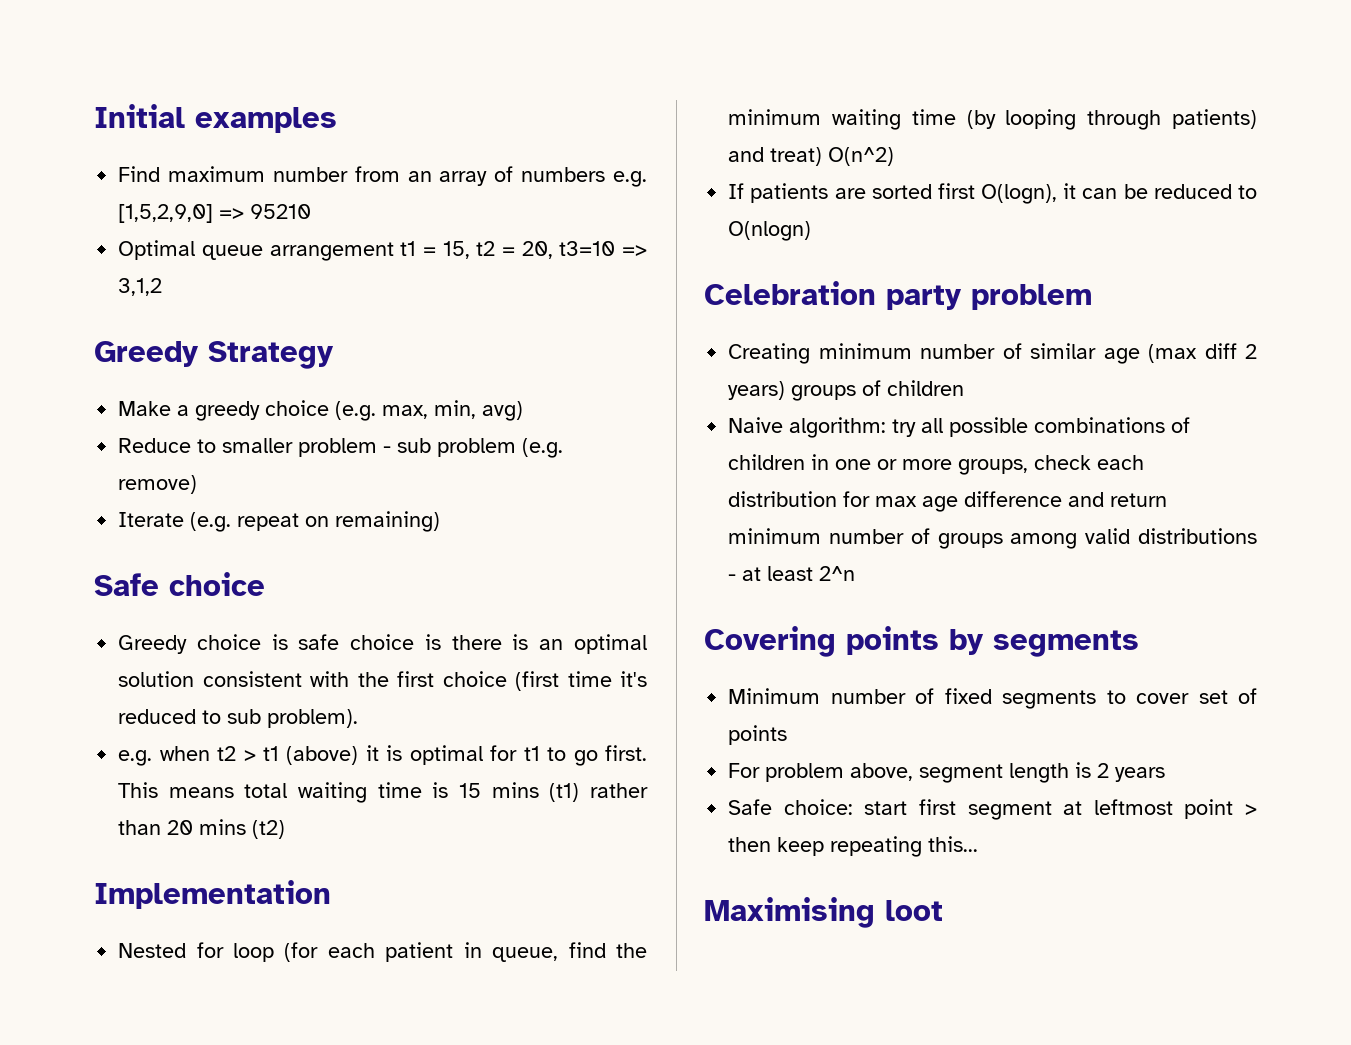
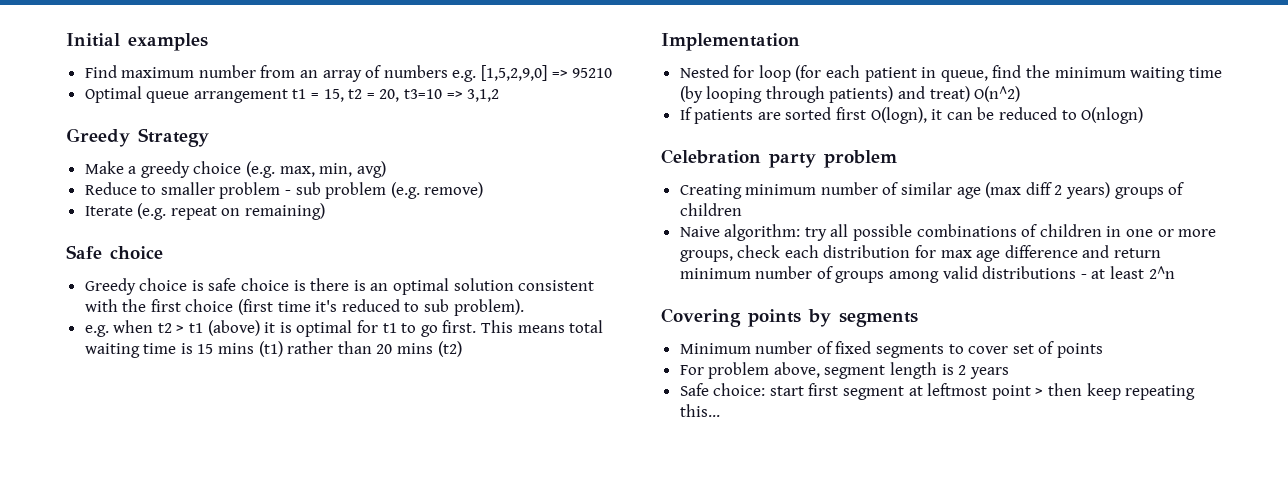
[704,897,943,928] // Maximising loot -> (720, 410) none

